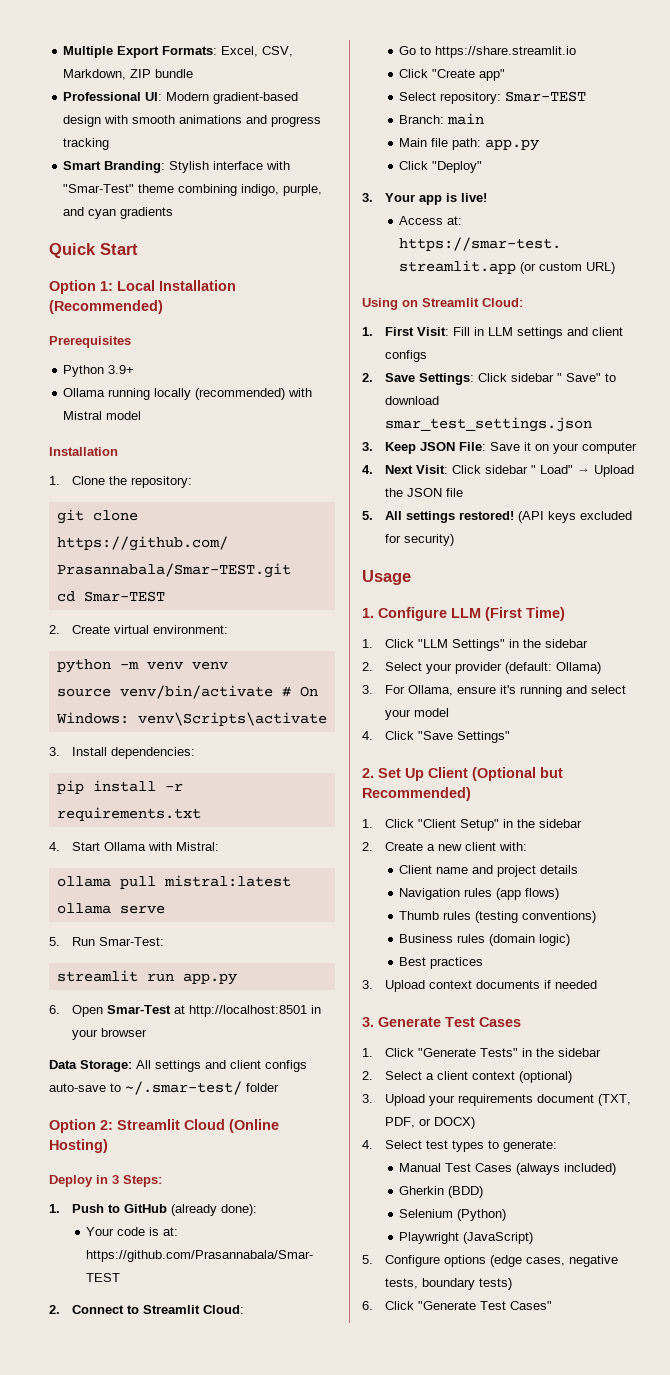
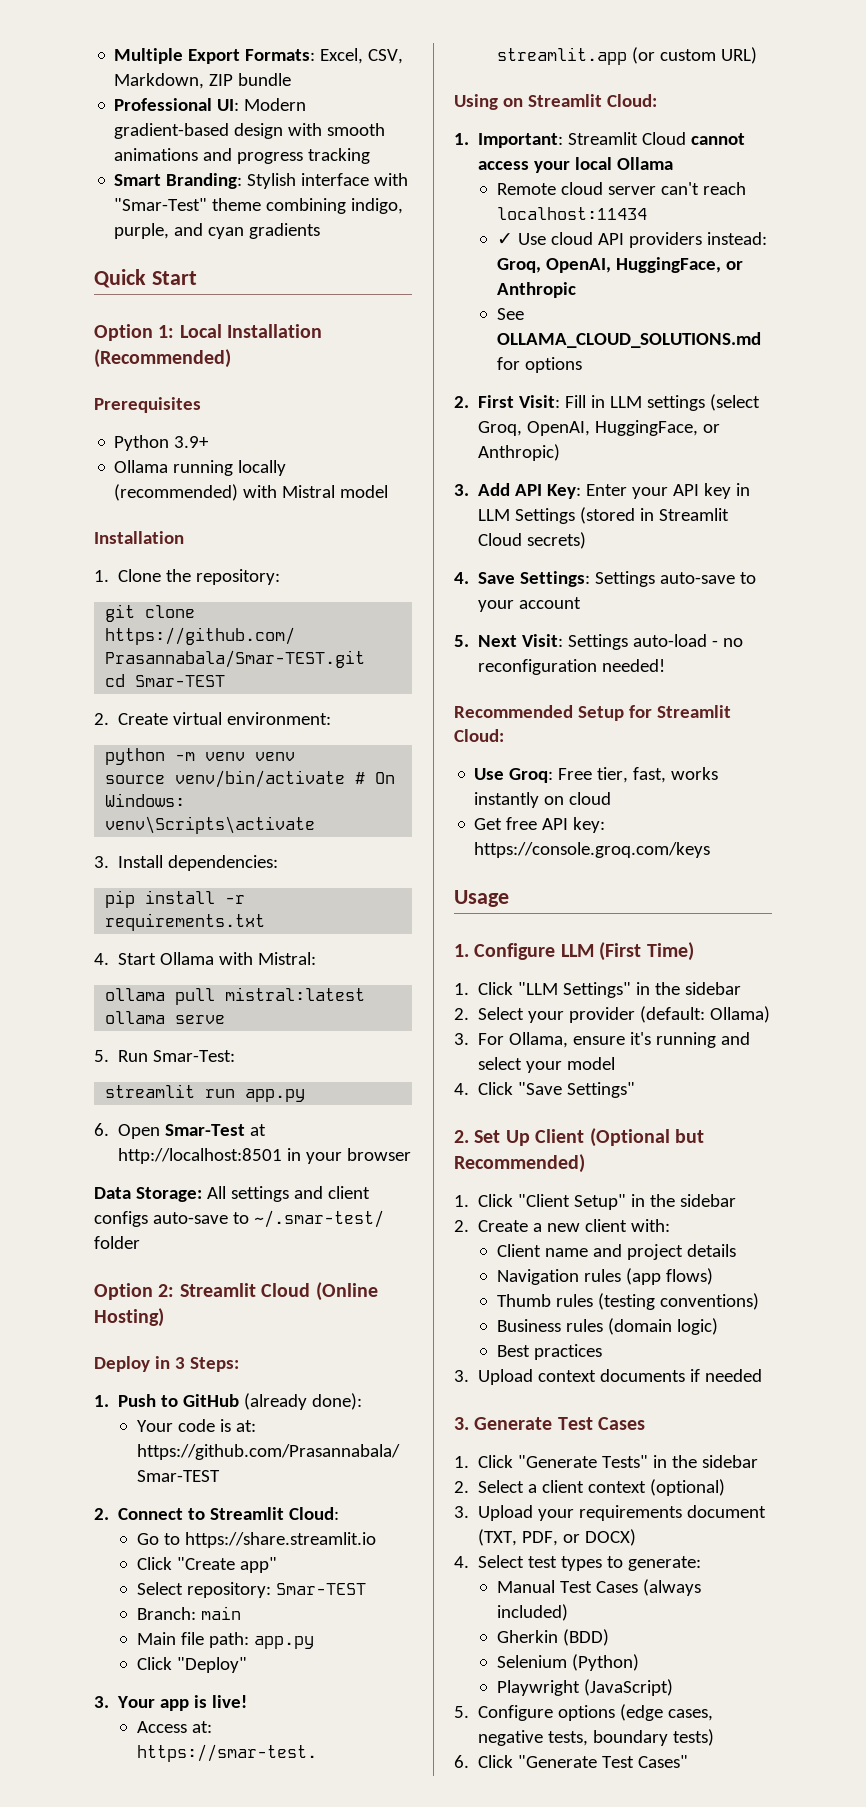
(373, 331) none -> [478,132,746,148] [478,157,674,173] [496,182,746,195] [496,207,647,220] [496,232,767,248] [496,257,743,273] [496,282,576,298] [496,308,524,320] [496,332,761,348] [496,357,582,373] [454,396,469,408] Important: Streamlit Cloud cannot access your local Ollama // Remote cloud server can't reach localhost:11434 // ✓ Use cloud API providers instead: Groq, OpenAI, HuggingFace, or Anthropic // See OLLAMA_CLOUD_SOLUTIONS.md for options // 2.
[566,327,623,336] [384,350,427,362] [362,373,616,385] [384,396,439,405] [384,417,592,432] [362,442,637,454] [362,465,634,477] [384,488,463,497] [362,511,632,523] [384,534,454,546] and client configs // 2. Save Settings: Click sidebar " Save" to download smar_test_settings.json // 3. Keep JSON File: Save it on your computer // 4. Next Visit: Click sidebar " Load" → Upload the JSON file // 5. All settings restored! (API keys excluded for security) -> [710,394,761,411] [478,420,721,436] [478,444,561,461] [454,483,751,499] [478,507,730,524] [478,532,587,549] [454,571,757,587] [478,597,582,612] [454,634,744,650] [478,659,666,675] [454,705,731,721] [454,729,504,742] [474,767,719,783] [474,792,612,808] [474,817,606,833] [474,842,711,858] (select Groq, OpenAI, HuggingFace, or Anthropic) // 3. Add API Key: Enter your API key in LLM Settings (stored in Streamlit Cloud secrets) // 4. Save Settings: Settings auto-save to your account // 5. Next Visit: Settings auto-load - no reconfiguration needed! // Recommended Setup for Streamlit Cloud: // Use Groq: Free tier, fast, works instantly on cloud // Get free API key: https://console.groq.com/keys

